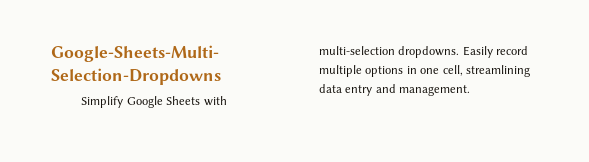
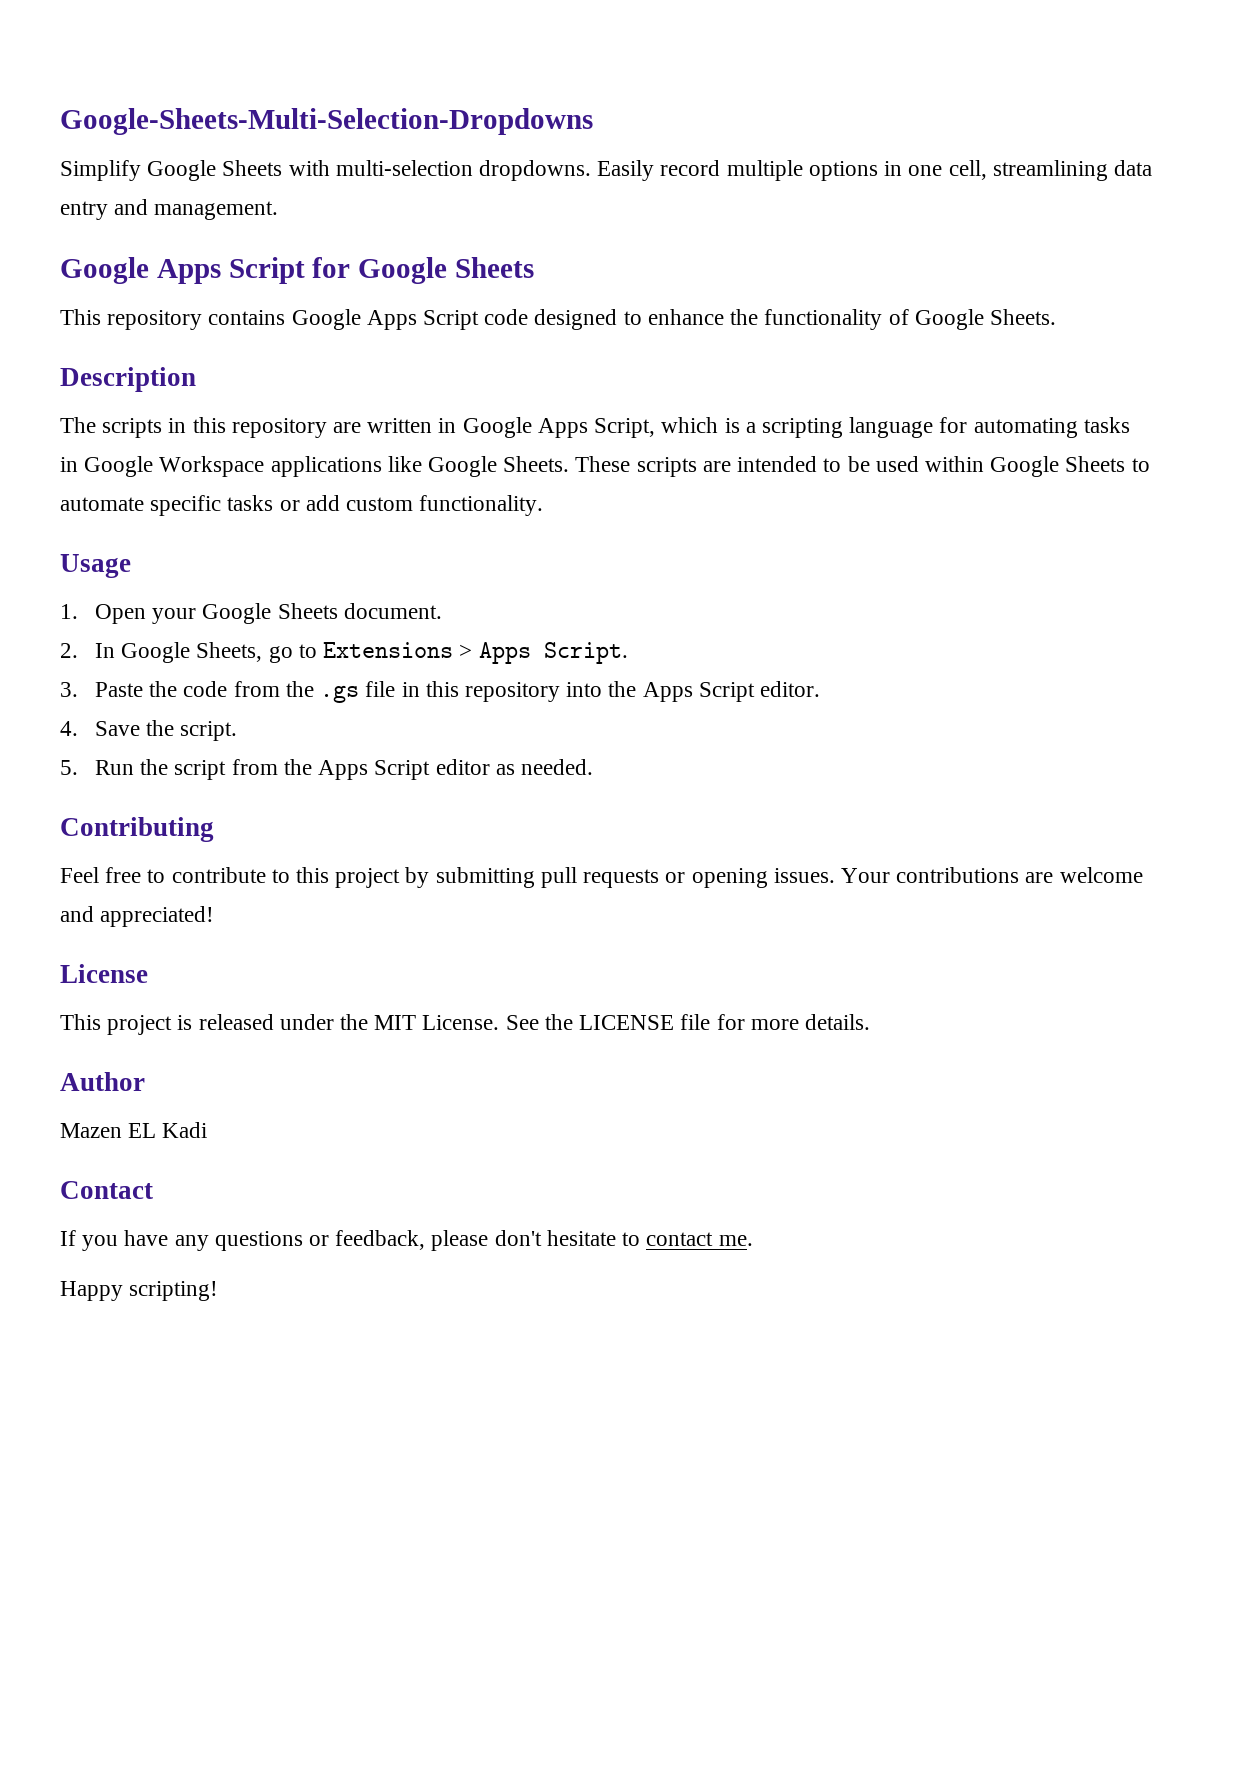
(471, 90) none -> [60,257,535,284] [60,309,1056,330] [60,367,196,392] [60,417,1130,438] [60,456,1150,477] [60,495,544,516] [60,554,131,578] [60,603,442,624] [60,642,628,664] [60,681,820,703] [60,720,238,741] [60,759,593,780] [60,817,214,842] [60,867,1143,888] [60,906,215,927] [60,964,148,983] [60,1014,870,1035] [60,1072,145,1091] [60,1122,208,1138] [60,1181,153,1199] [60,1230,753,1251] [60,1281,219,1301] // Google Apps Script for Google Sheets // This repository contains Google Apps Script code designed to enhance the functionality of Google Sheets. // Description // The scripts in this repository are written in Google Apps Script, which is a scripting language for automating tasks in Google Workspace applications like Google Sheets. These scripts are intended to be used within Google Sheets to automate specific tasks or add custom functionality. // Usage // 1. Open your Google Sheets document. // 2. In Google Sheets, go to Extensions > Apps Script. // 3. Paste the code from the .gs file in this repository into the Apps Script editor. // 4. Save the script. // 5. Run the script from the Apps Script editor as needed. // Contributing // Feel free to contribute to this project by submitting pull requests or opening issues. Your contributions are welcome and appreciated! // License // This project is released under the MIT License. See the LICENSE file for more details. // Author // Mazen EL Kadi // Contact // If you have any questions or feedback, please don't hesitate to contact me. // Happy scripting!

